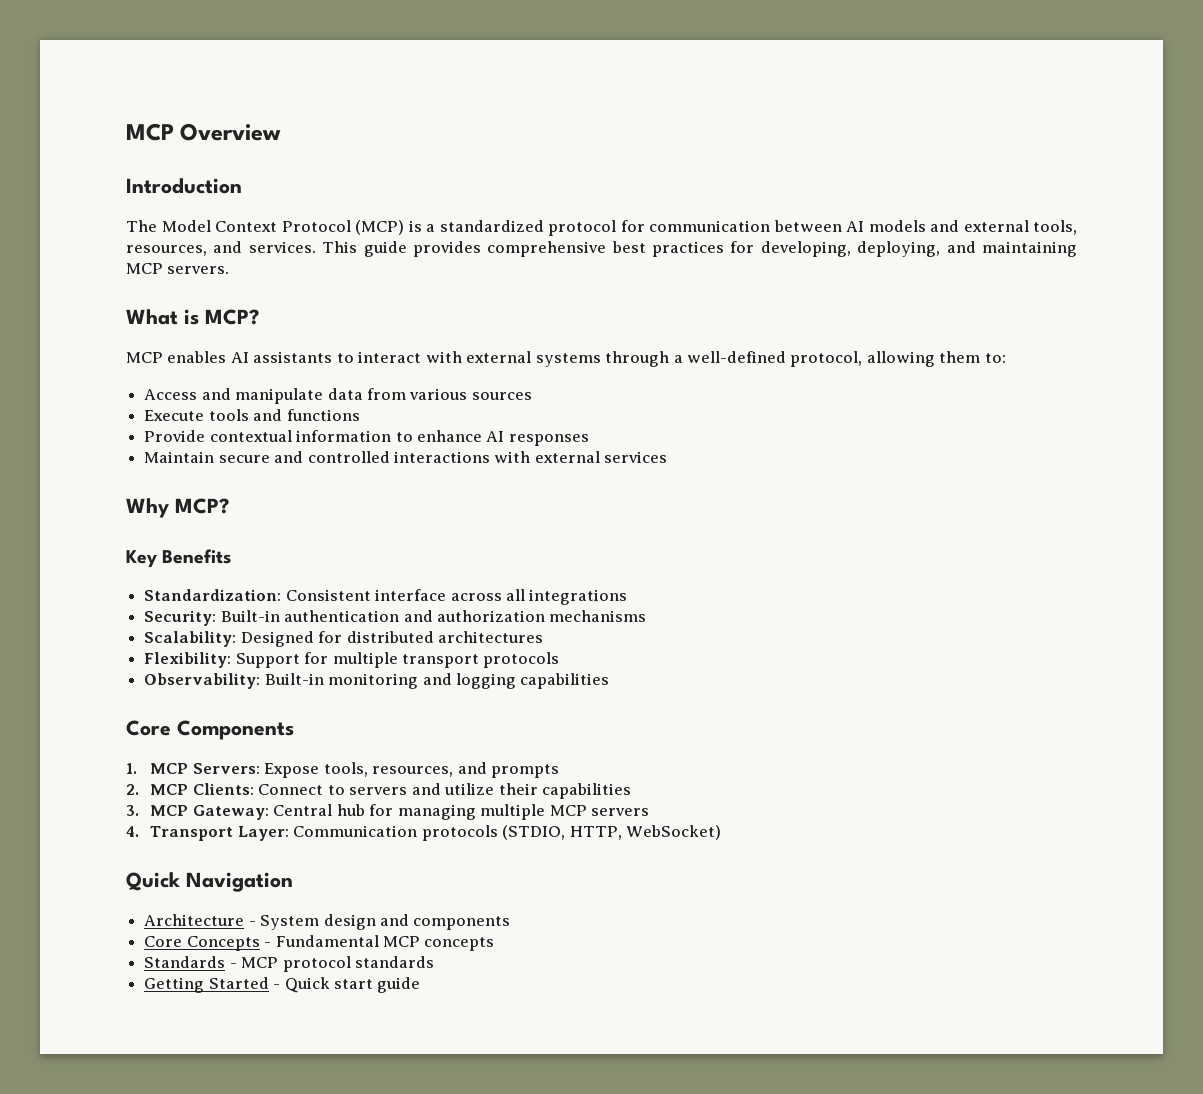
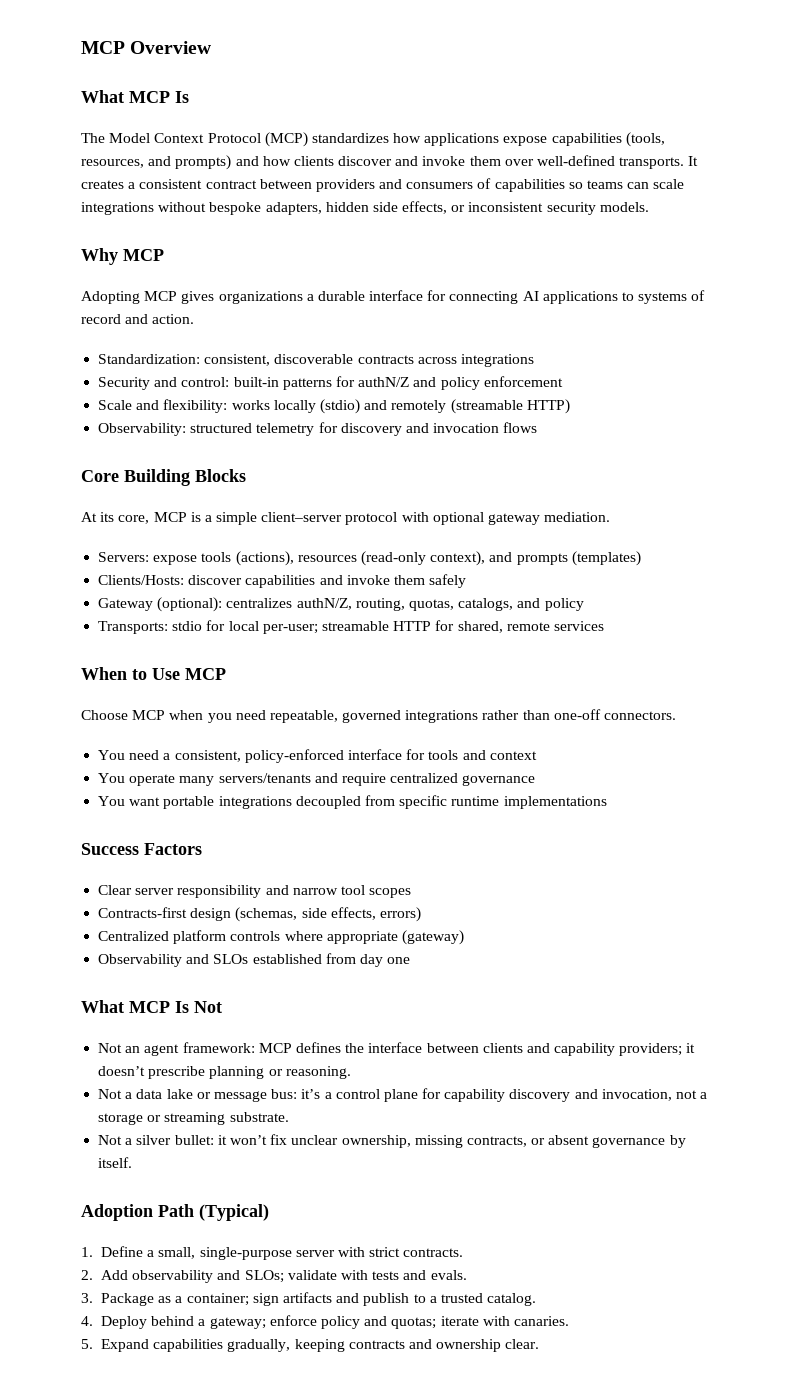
[126,178,242,194] Introduction -> [81,90,189,103] What MCP Is
[408,220,1077,236] [126,241,1077,257] [126,263,230,274] [126,309,259,325] [126,351,1006,367] [144,388,532,404] [144,409,360,421] [144,430,589,446] [144,451,668,463] [126,498,229,518] [126,549,232,568] [144,589,628,605] [144,610,647,626] [144,631,543,647] [144,652,560,668] [144,673,610,689] [126,720,294,740] [126,762,560,778] [126,783,631,799] [126,804,649,820] [126,825,722,841] [126,872,293,892] [144,914,511,930] [144,935,495,951] [144,956,434,972] [144,977,421,993] is a standardized protocol for communication between AI models and external tools, resources, and services. This guide provides comprehensive best practices for developing, deploying, and maintaining MCP servers. // What is MCP? // MCP enables AI assistants to interact with external systems through a well-defined protocol, allowing them to: // Access and manipulate data from various sources // Execute tools and functions // Provide contextual information to enhance AI responses // Maintain secure and controlled interactions with external services // Why MCP? // Key Benefits // Standardization: Consistent interface across all integrations // Security: Built-in authentication and authorization mechanisms // Scalability: Designed for distributed architectures // Flexibility: Support for multiple transport protocols // Observability: Built-in monitoring and logging capabilities // Core Components // 1. MCP Servers: Expose tools, resources, and prompts // 2. MCP Clients: Connect to servers and utilize their capabilities // 3. MCP Gateway: Central hub for managing multiple MCP servers // 4. Transport Layer: Communication protocols (STDIO, HTTP, WebSocket) // Quick Navigation // Architecture - System design and components // Core Concepts - Fundamental MCP concepts // Standards - MCP protocol standards // Getting Started - Quick start guide -> [311,132,665,147] [81,155,699,170] [81,178,685,192] [81,201,649,215] [81,248,164,265] [81,290,706,304] [81,314,195,324] [98,354,534,367] [98,376,563,390] [98,399,570,414] [98,422,538,436] [81,469,246,486] [81,512,611,525] [98,551,641,566] [98,574,467,588] [98,597,584,612] [98,620,604,634] [81,667,226,680] [81,709,677,723] [98,749,537,763] [98,773,536,786] [98,795,607,809] [81,843,202,855] [98,885,412,898] [98,907,421,922] [98,930,464,945] [98,953,411,967] [81,1000,222,1013] [98,1042,696,1056] [98,1066,351,1079] [98,1088,708,1102] [98,1112,289,1125] [98,1134,686,1148] [98,1157,133,1168] [81,1204,269,1221] [81,1246,464,1260] [81,1270,467,1283] [81,1292,537,1306] [81,1315,569,1329] [81,1339,540,1352] standardizes how applications expose capabilities (tools, resources, and prompts) and how clients discover and invoke them over well‑defined transports. It creates a consistent contract between providers and consumers of capabilities so teams can scale integrations without bespoke adapters, hidden side effects, or inconsistent security models. // Why MCP // Adopting MCP gives organizations a durable interface for connecting AI applications to systems of record and action. // Standardization: consistent, discoverable contracts across integrations // Security and control: built-in patterns for authN/Z and policy enforcement // Scale and flexibility: works locally (stdio) and remotely (streamable HTTP) // Observability: structured telemetry for discovery and invocation flows // Core Building Blocks // At its core, MCP is a simple client–server protocol with optional gateway mediation. // Servers: expose tools (actions), resources (read-only context), and prompts (templates) // Clients/Hosts: discover capabilities and invoke them safely // Gateway (optional): centralizes authN/Z, routing, quotas, catalogs, and policy // Transports: stdio for local per-user; streamable HTTP for shared, remote services // When to Use MCP // Choose MCP when you need repeatable, governed integrations rather than one‑off connectors. // You need a consistent, policy-enforced interface for tools and context // You operate many servers/tenants and require centralized governance // You want portable integrations decoupled from specific runtime implementations // Success Factors // Clear server responsibility and narrow tool scopes // Contracts-first design (schemas, side effects, errors) // Centralized platform controls where appropriate (gateway) // Observability and SLOs established from day one // What MCP Is Not // Not an agent framework: MCP defines the interface between clients and capability providers; it doesn’t prescribe planning or reasoning. // Not a data lake or message bus: it’s a control plane for capability discovery and invocation, not a storage or streaming substrate. // Not a silver bullet: it won’t fix unclear ownership, missing contracts, or absent governance by itself. // Adoption Path (Typical) // 1. Define a small, single‑purpose server with strict contracts. // 2. Add observability and SLOs; validate with tests and evals. // 3. Package as a container; sign artifacts and publish to a trusted catalog. // 4. Deploy behind a gateway; enforce policy and quotas; iterate with canaries. // 5. Expand capabilities gradually, keeping contracts and ownership clear.

